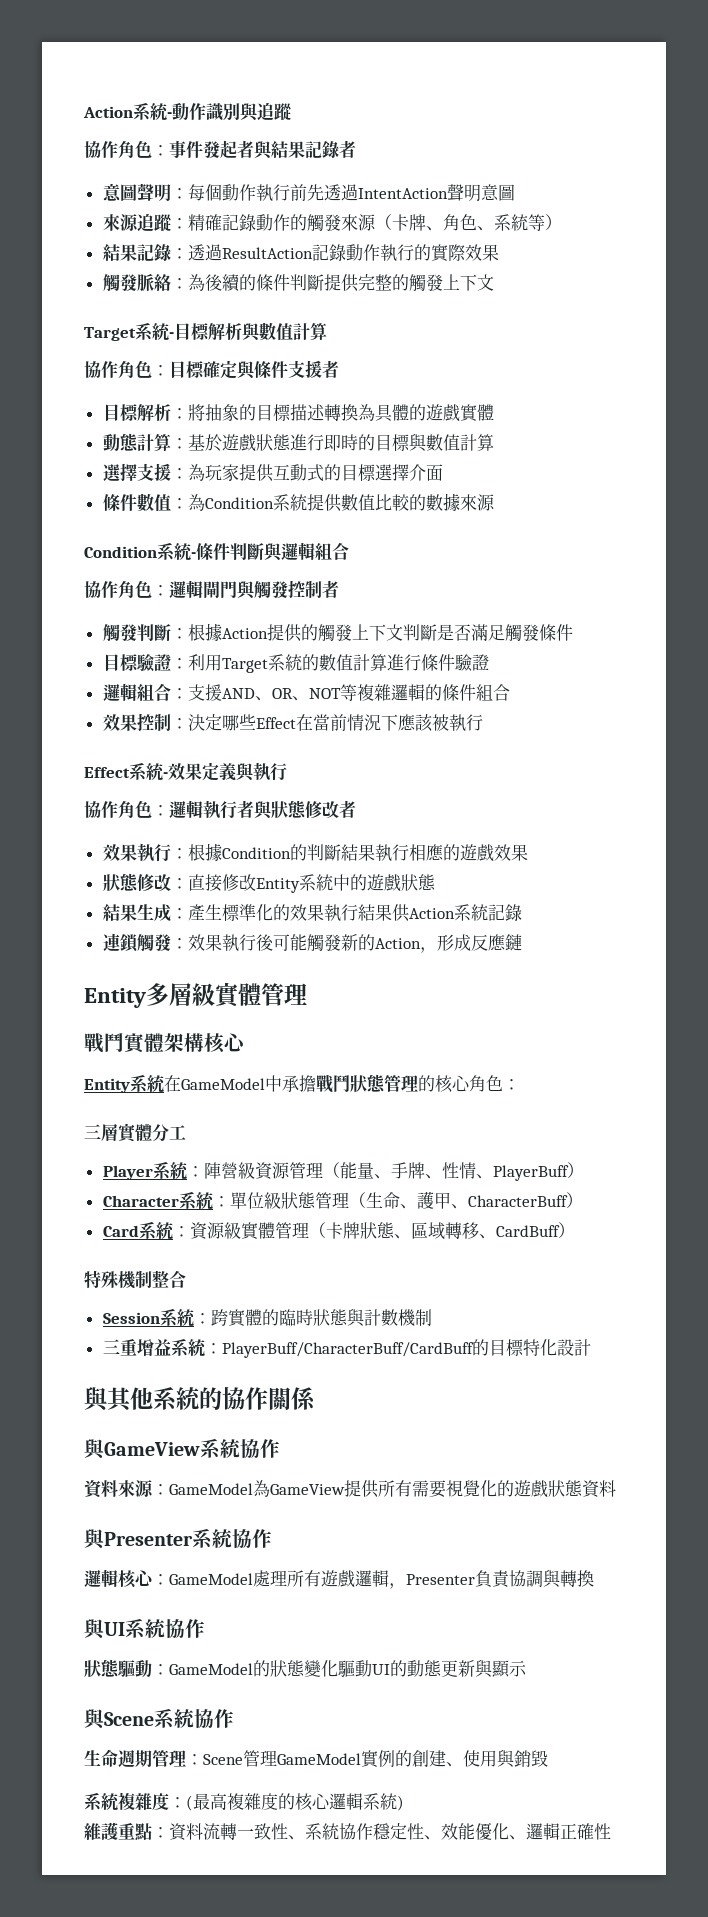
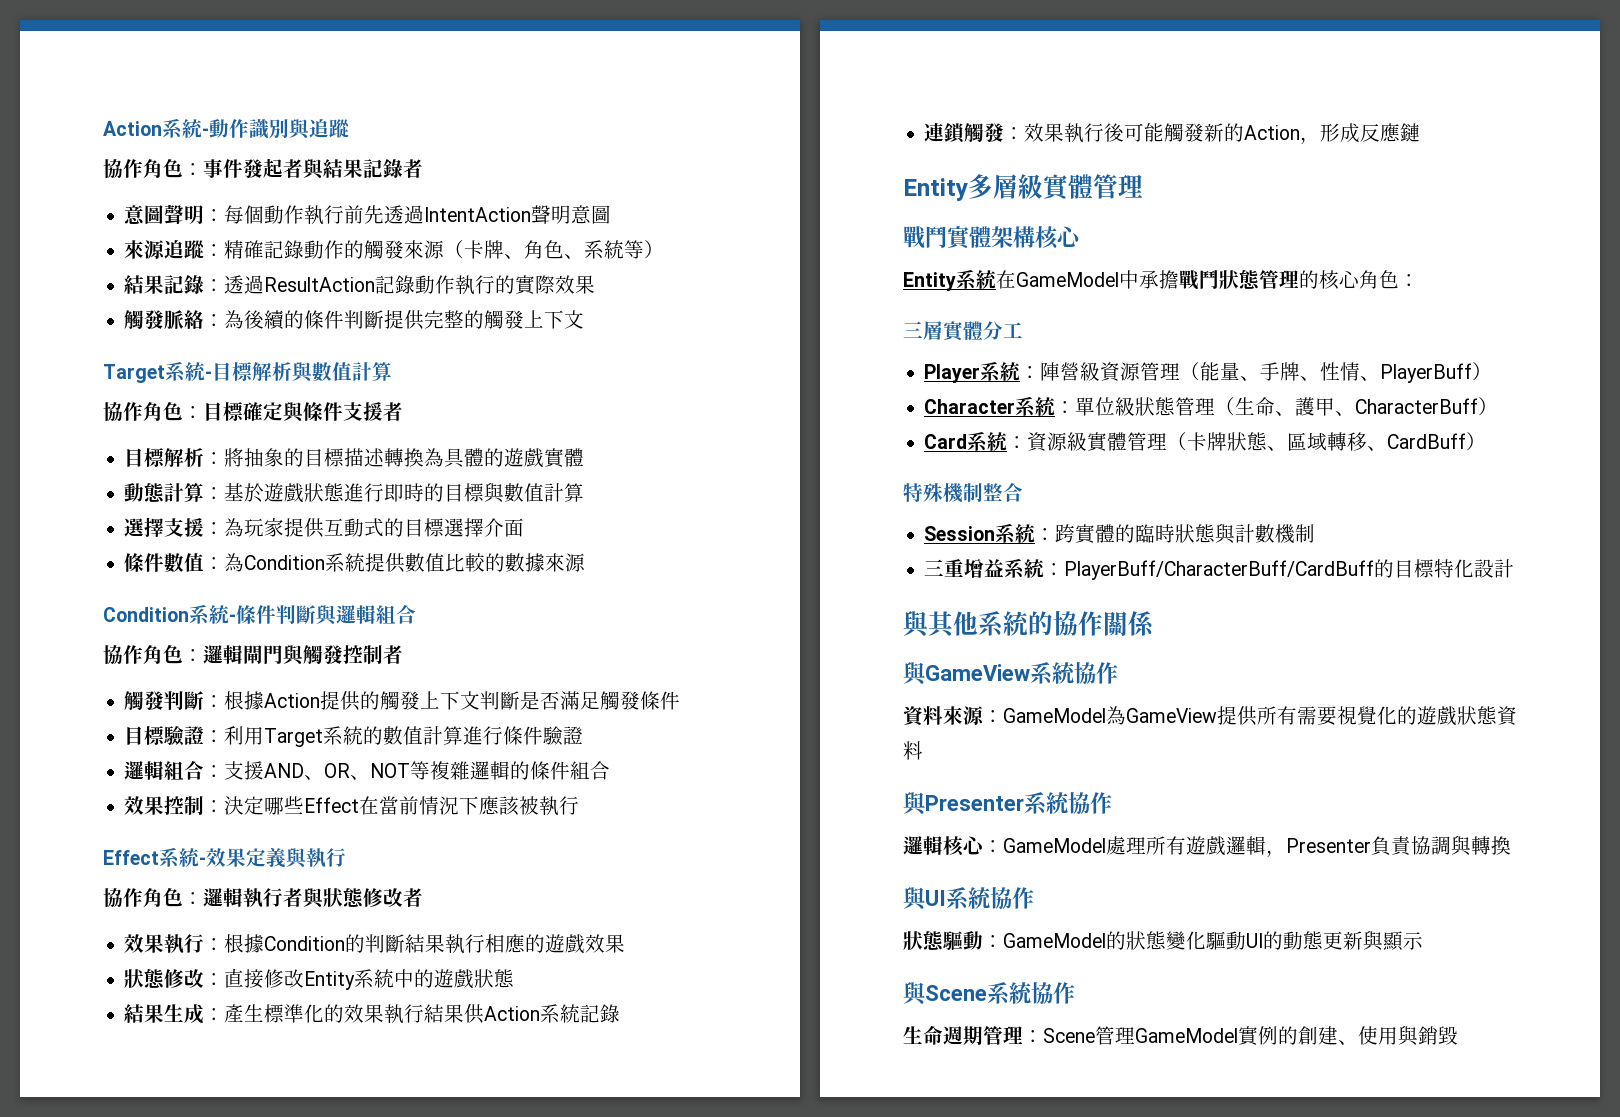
[84,1792,404,1811] [84,1822,611,1841] // 系統複雜度：(最高複雜度的核心邏輯系統) // 維護重點：資料流轉一致性、系統協作穩定性、效能優化、邏輯正確性 -> (1458, 1035) none

